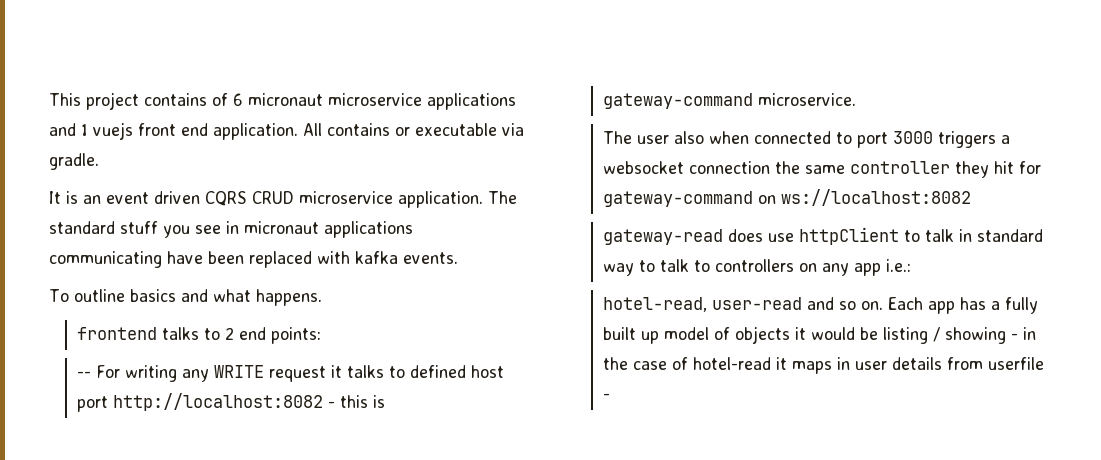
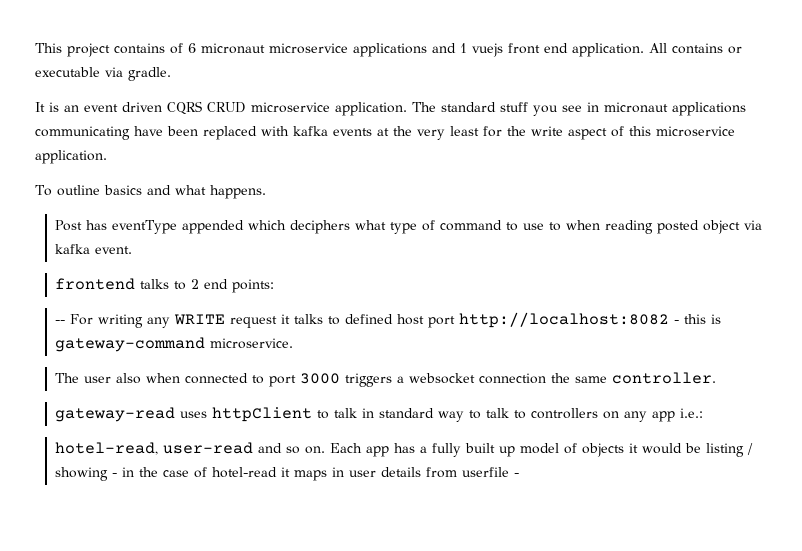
[403,252,458,264] events. -> [333,126,735,140] [35,150,107,164] events at the very least for the write aspect of this microservice application.
(322, 297) none -> [54,220,762,234] [54,244,132,254] // Post has eventType appended which deciphers what type of command to use to when reading posted object via kafka event.
[849,161,1041,178] [602,189,971,207] controller they hit for gateway-command on ws://localhost:8082 -> [611,372,716,384] controller.
[727,229,794,242] does use -> [179,411,207,418] uses

